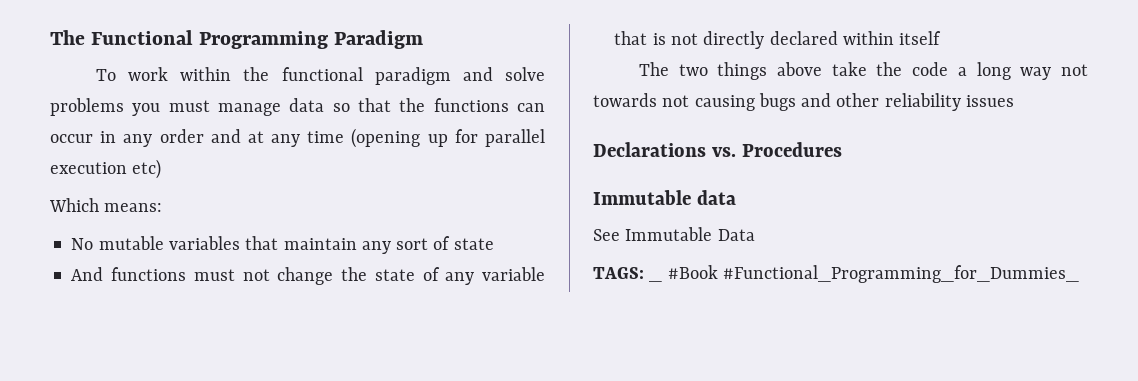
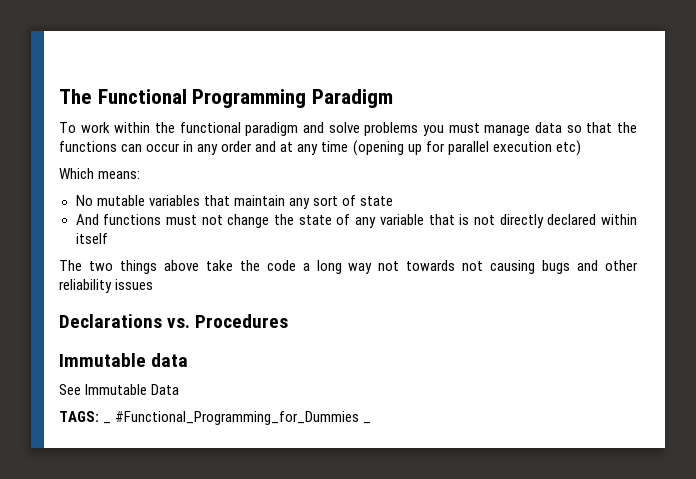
[667,265,1079,283] #Book #Functional_Programming_for_Dummies_ -> [115,411,372,425] #Functional_Programming_for_Dummies _

